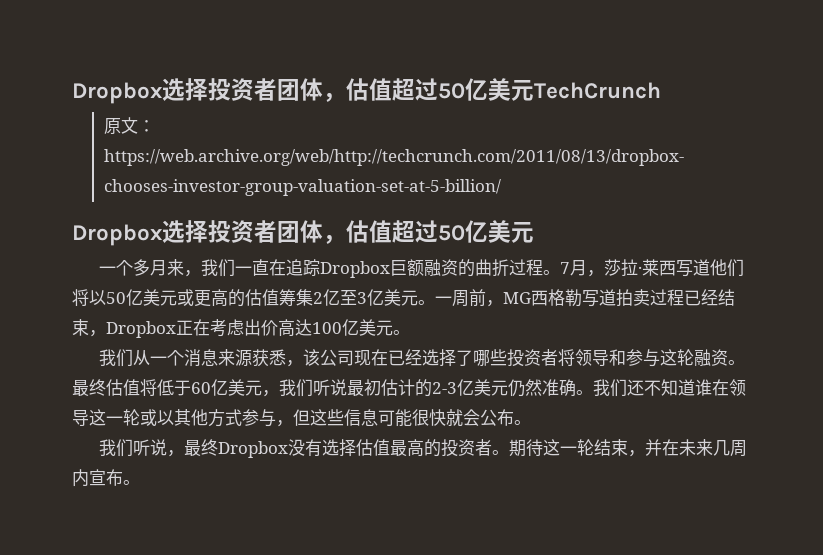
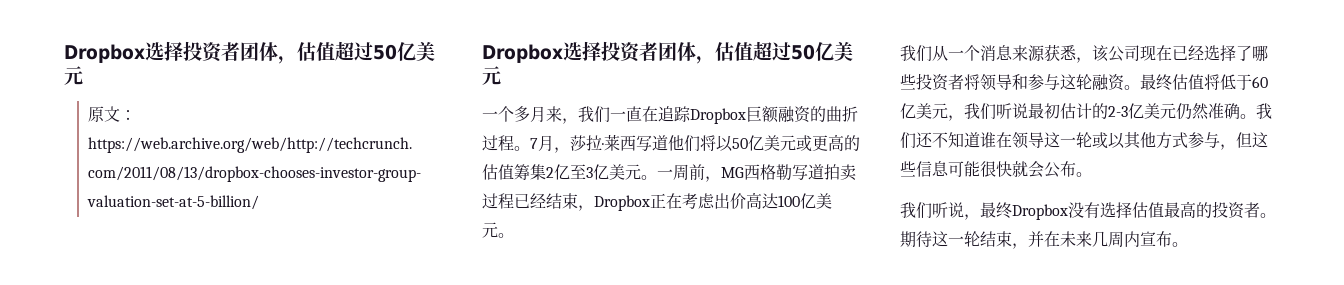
[534,82,661,99] TechCrunch -> (83, 75) none

